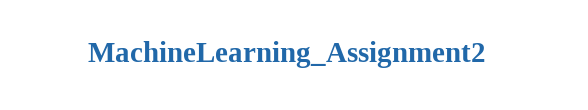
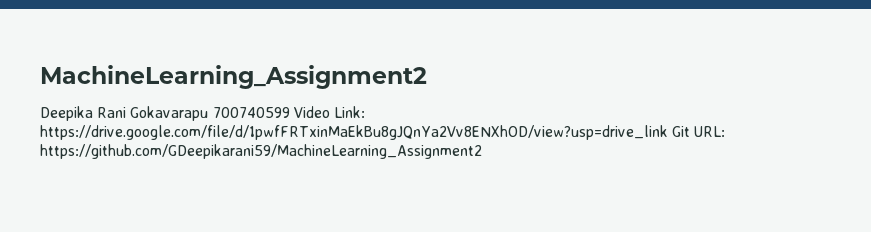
(486, 54) none -> [40,106,365,121] [40,125,726,140] [40,144,482,159] // Deepika Rani Gokavarapu 700740599 Video Link: https://drive.google.com/file/d/1pwfFRTxinMaEkBu8gJQnYa2Vv8ENXhOD/view?usp=drive_link Git URL: https://github.com/GDeepikarani59/MachineLearning_Assignment2

